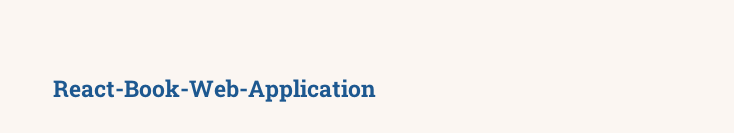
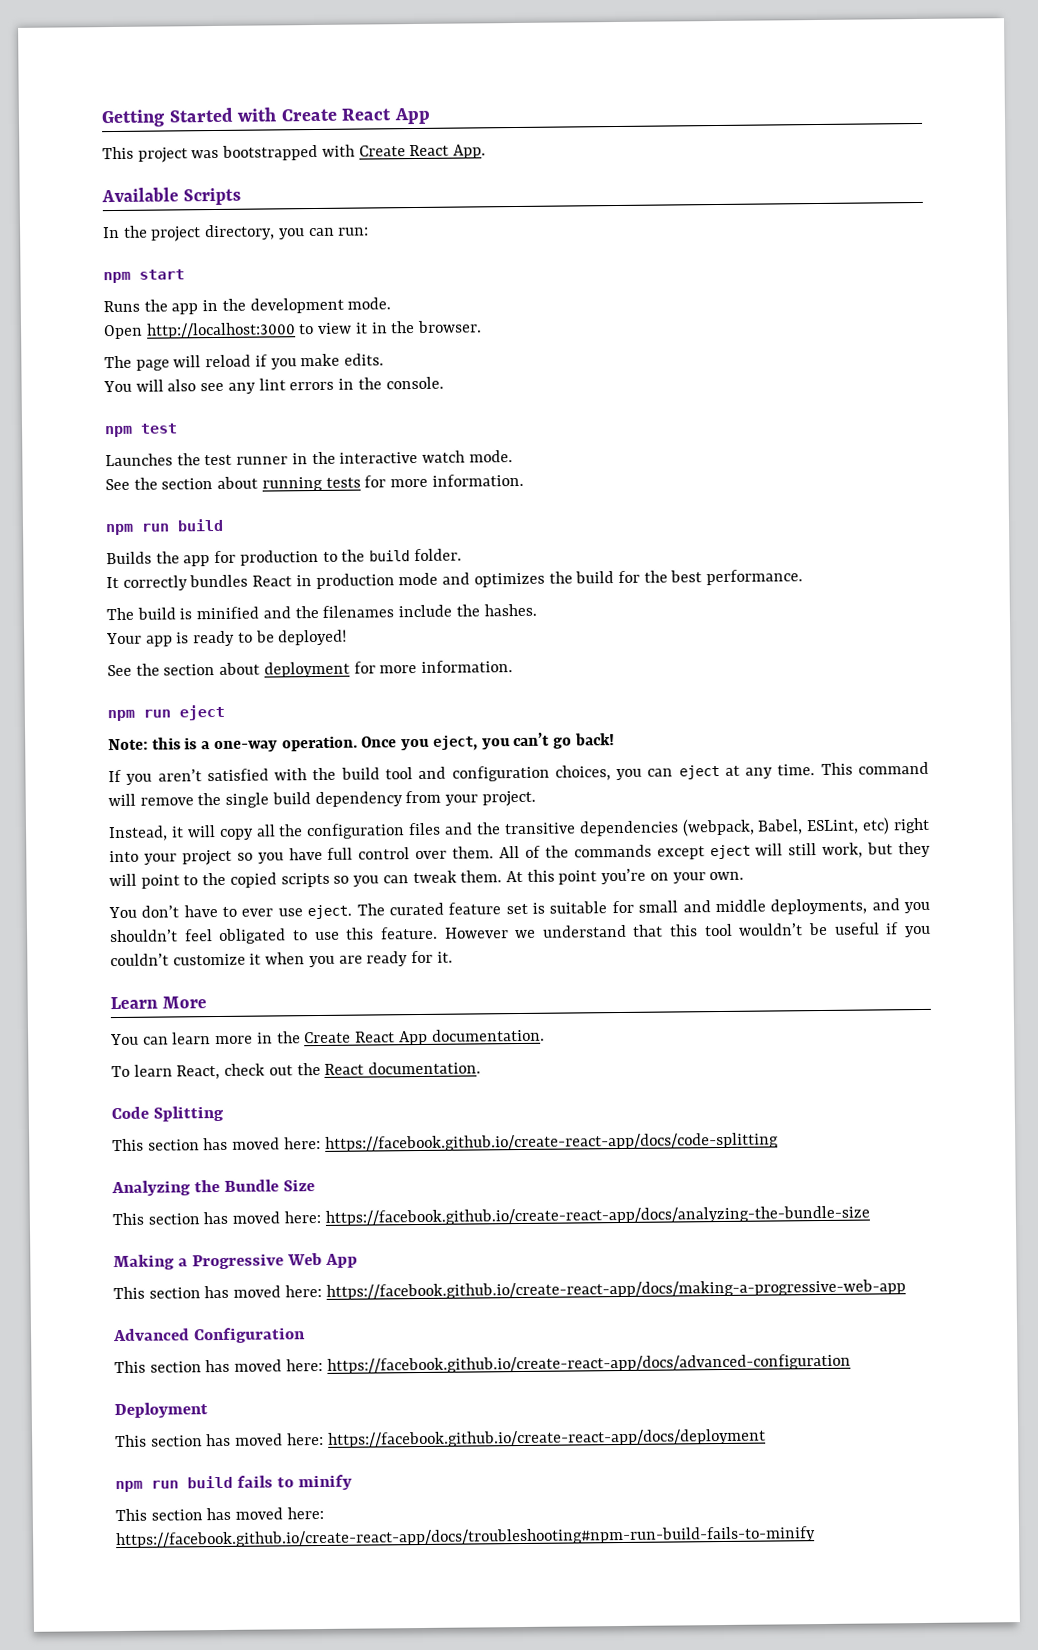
[53,79,376,102] React-Book-Web-Application -> [101,107,431,128] [102,144,487,163] [101,187,242,206] [103,224,370,242] [103,269,185,284] [103,297,392,315] [104,320,483,340] [104,353,385,371] [103,376,444,394] [105,423,178,438] [105,450,513,467] [105,473,524,492] [105,518,224,536] [106,548,462,567] [106,569,804,591] [106,603,537,621] [106,629,348,647] [107,660,514,678] [107,704,225,722] [108,732,615,753] [108,761,930,785] [108,790,536,808] [108,817,930,842] [109,841,931,866] [109,868,745,889] [108,898,930,920] [110,922,931,944] [110,950,453,968] [110,996,208,1010] [110,1028,545,1046] [111,1061,482,1080] [111,1105,224,1122] [112,1132,779,1152] [111,1179,315,1197] [112,1205,870,1226] [113,1252,358,1271] [113,1279,906,1300] [112,1327,306,1344] [114,1353,851,1374] [114,1402,208,1419] [115,1428,766,1448] [115,1474,352,1493] [115,1506,324,1522] [116,1526,816,1549] Getting Started with Create React App // This project was bootstrapped with Create React App. // Available Scripts // In the project directory, you can run: // npm start // Runs the app in the development mode. // Open http://localhost:3000 to view it in the browser. // The page will reload if you make edits. // You will also see any lint errors in the console. // npm test // Launches the test runner in the interactive watch mode. // See the section about running tests for more information. // npm run build // Builds the app for production to the build folder. // It correctly bundles React in production mode and optimizes the build for the best performance. // The build is minified and the filenames include the hashes. // Your app is ready to be deployed! // See the section about deployment for more information. // npm run eject // Note: this is a one-way operation. Once you eject, you can’t go back! // If you aren’t satisfied with the build tool and configuration choices, you can eject at any time. This command will remove the single build dependency from your project. // Instead, it will copy all the configuration files and the transitive dependencies (webpack, Babel, ESLint, etc) right into your project so you have full control over them. All of the commands except eject will still work, but they will point to the copied scripts so you can tweak them. At this point you’re on your own. // You don’t have to ever use eject. The curated feature set is suitable for small and middle deployments, and you shouldn’t feel obligated to use this feature. However we understand that this tool wouldn’t be useful if you couldn’t customize it when you are ready for it. // Learn More // You can learn more in the Create React App documentation. // To learn React, check out the React documentation. // Code Splitting // This section has moved here: https://facebook.github.io/create-react-app/docs/code-splitting // Analyzing the Bundle Size // This section has moved here: https://facebook.github.io/create-react-app/docs/analyzing-the-bundle-size // Making a Progressive Web App // This section has moved here: https://facebook.github.io/create-react-app/docs/making-a-progressive-web-app // Advanced Configuration // This section has moved here: https://facebook.github.io/create-react-app/docs/advanced-configuration // Deployment // This section has moved here: https://facebook.github.io/create-react-app/docs/deployment // npm run build fails to minify // This section has moved here: https://facebook.github.io/create-react-app/docs/troubleshooting#npm-run-build-fails-to-minify

